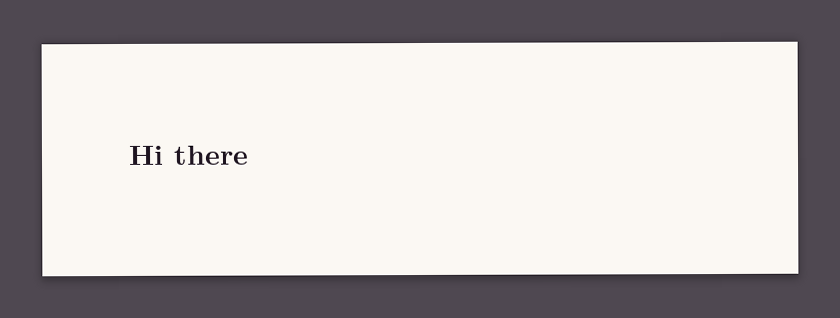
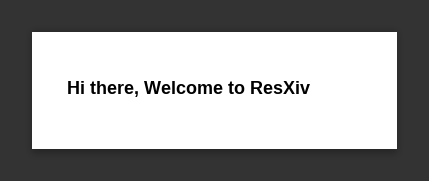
[173,145,249,165] there -> [90,81,310,97] there, Welcome to ResXiv

